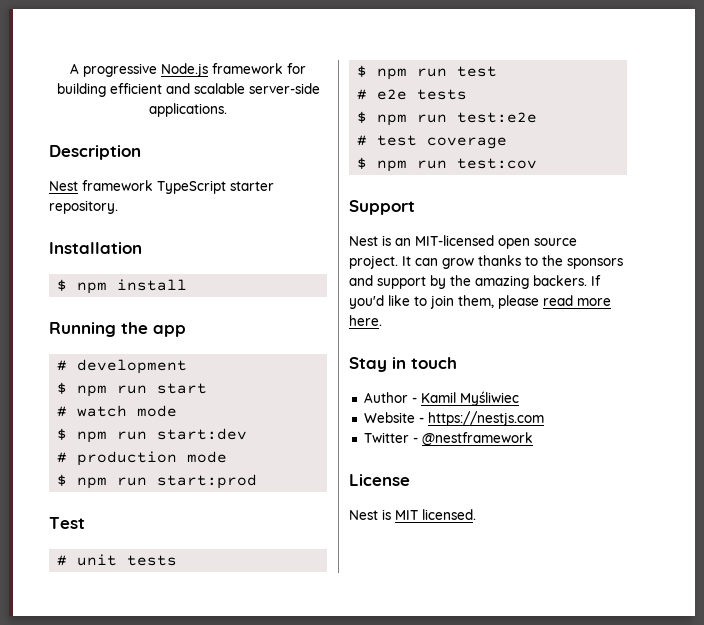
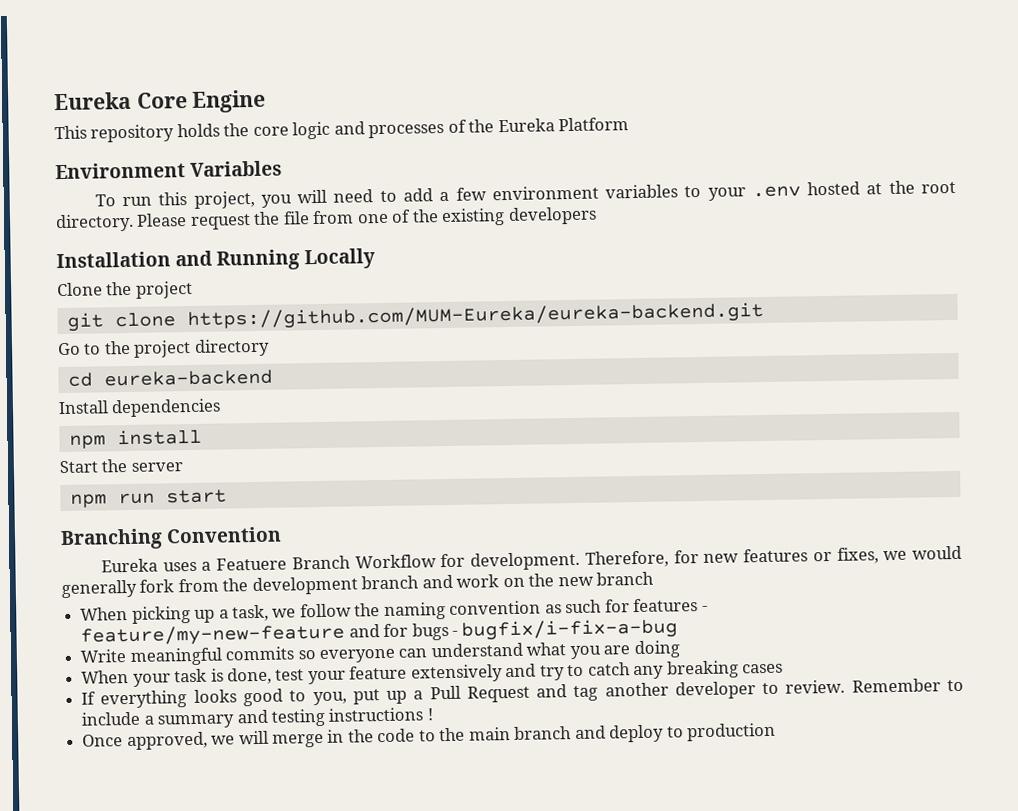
[70,63,306,77] [56,83,320,97] [149,103,227,117] [49,145,141,160] [49,180,274,194] [49,200,118,214] [49,242,142,254] [57,279,188,294] [49,322,186,337] [57,359,188,374] [57,382,208,397] [57,405,178,417] [57,428,248,443] [57,451,228,466] [57,474,258,489] [49,517,85,529] [57,554,178,566] [357,65,498,80] [357,89,468,100] [357,111,538,126] [357,135,508,149] [357,157,538,172] [349,200,415,215] [349,235,577,249] [349,255,623,269] [349,275,601,289] [349,295,611,309] [349,315,382,326] [349,357,457,372] [363,391,519,406] [363,411,544,426] [363,432,533,446] [349,474,410,486] [349,509,476,520] A progressive Node.js framework for building efficient and scalable server-side applications. // Description // Nest framework TypeScript starter repository. // Installation // $ npm install // Running the app // # development // $ npm run start // # watch mode // $ npm run start:dev // # production mode // $ npm run start:prod // Test // # unit tests // $ npm run test // # e2e tests // $ npm run test:e2e // # test coverage // $ npm run test:cov // Support // Nest is an MIT-licensed open source project. It can grow thanks to the sponsors and support by the amazing backers. If you'd like to join them, please read more here. // Stay in touch // Author - Kamil Myśliwiec // Website - https://nestjs.com // Twitter - @nestframework // License // Nest is MIT licensed. -> [54,89,267,113] [54,117,630,143] [55,160,283,180] [94,180,957,209] [55,206,597,233] [56,248,376,271] [57,280,193,299] [66,301,764,332] [57,338,270,358] [67,369,273,387] [58,398,222,418] [68,428,202,449] [59,458,183,474] [69,489,227,508] [60,526,283,551] [100,545,963,573] [61,571,655,599] [80,598,708,624] [80,618,679,647] [80,640,680,666] [81,660,783,687] [81,678,965,709] [81,707,433,729] [82,722,776,751] Eureka Core Engine // This repository holds the core logic and processes of the Eureka Platform // Environment Variables // To run this project, you will need to add a few environment variables to your .env hosted at the root directory. Please request the file from one of the existing developers // Installation and Running Locally // Clone the project // git clone https://github.com/MUM-Eureka/eureka-backend.git // Go to the project directory // cd eureka-backend // Install dependencies // npm install // Start the server // npm run start // Branching Convention // Eureka uses a Featuere Branch Workflow for development. Therefore, for new features or fixes, we would generally fork from the development branch and work on the new branch // When picking up a task, we follow the naming convention as such for features - feature/my-new-feature and for bugs - bugfix/i-fix-a-bug // Write meaningful commits so everyone can understand what you are doing // When your task is done, test your feature extensively and try to catch any breaking cases // If everything looks good to you, put up a Pull Request and tag another developer to review. Remember to include a summary and testing instructions ! // Once approved, we will merge in the code to the main branch and deploy to production

